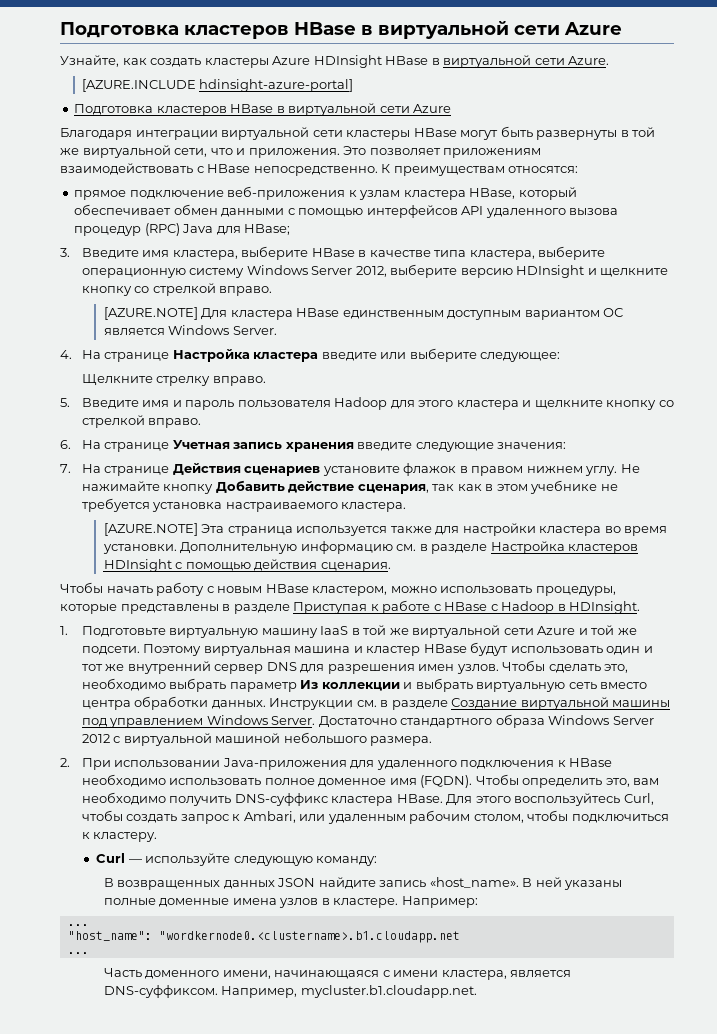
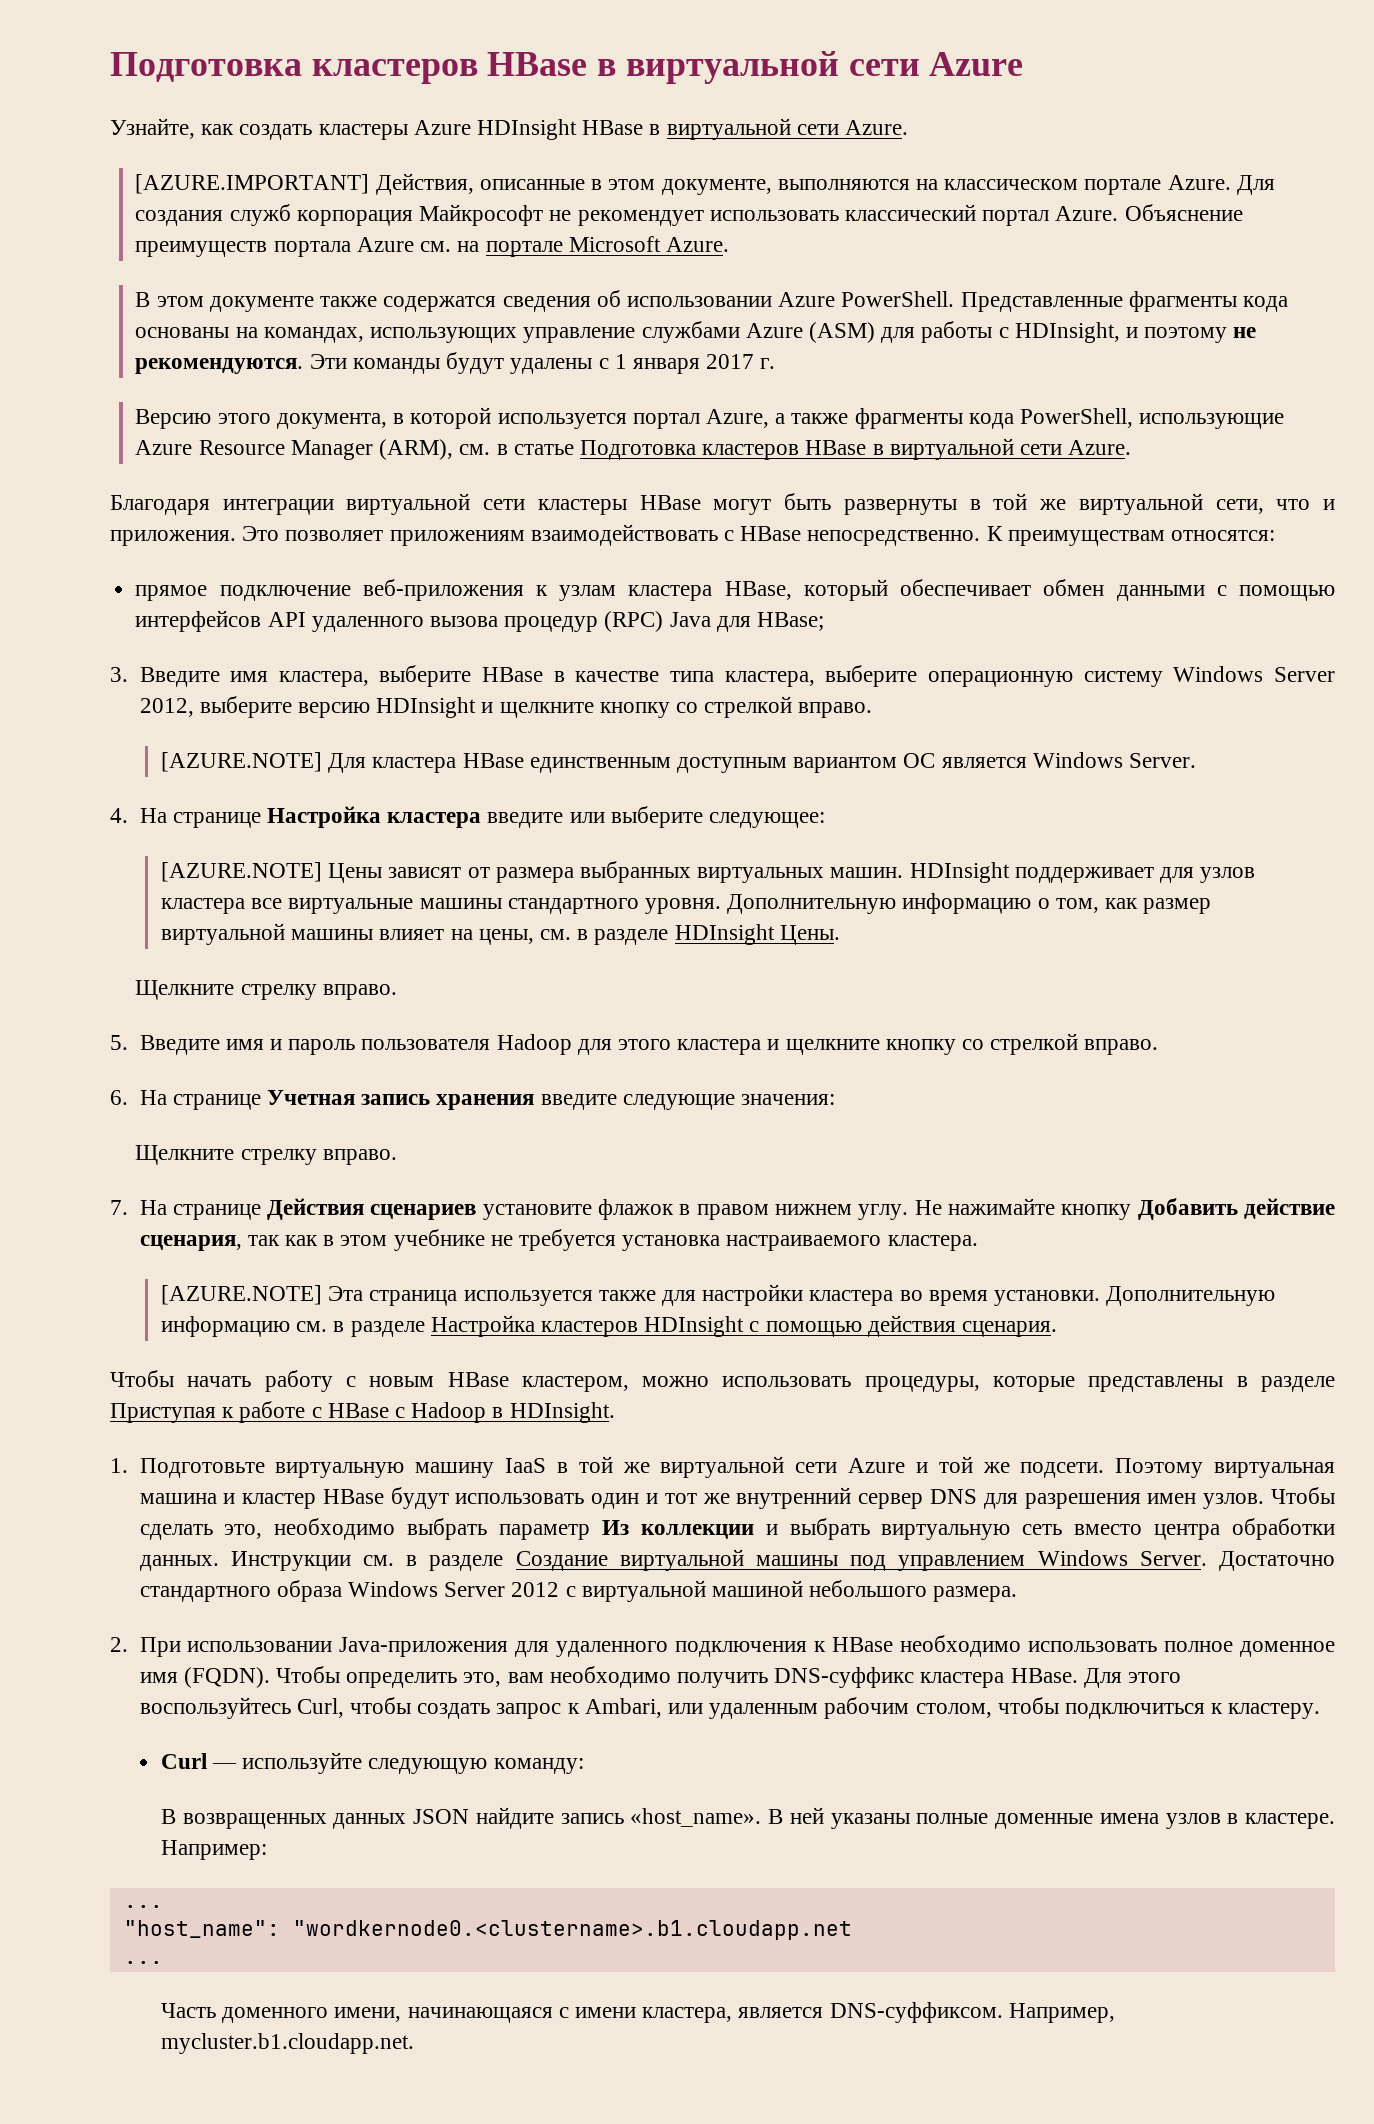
[81,79,354,92] [74,103,452,116] [AZURE.INCLUDE hdinsight-azure-portal] // Подготовка кластеров HBase в виртуальной сети Azure -> [135,173,1275,195] [135,204,1243,226] [135,236,729,257] [135,290,1288,312] [135,321,1257,343] [135,352,776,374] [135,407,1285,429] [135,438,1132,460] [AZURE.IMPORTANT] Действия, описанные в этом документе, выполняются на классическом портале Azure. Для создания служб корпорация Майкрософт не рекомендует использовать классический портал Azure. Объяснение преимуществ портала Azure см. на портале Microsoft Azure. // В этом документе также содержатся сведения об использовании Azure PowerShell. Представленные фрагменты кода основаны на командах, использующих управление службами Azure (ASM) для работы с HDInsight, и поэтому не рекомендуются. Эти команды будут удалены с 1 января 2017 г. // Версию этого документа, в которой используется портал Azure, а также фрагменты кода PowerShell, использующие Azure Resource Manager (ARM), см. в статье Подготовка кластеров HBase в виртуальной сети Azure.
(561, 357) none -> [160,861,1256,883] [160,893,1212,914] [160,923,840,945] // [AZURE.NOTE] Цены зависят от размера выбранных виртуальных машин. HDInsight поддерживает для узлов кластера все виртуальные машины стандартного уровня. Дополнительную информацию о том, как размер виртуальной машины влияет на цены, см. в разделе HDInsight Цены.
(567, 445) none -> [135,1145,397,1165] // Щелкните стрелку вправо.

